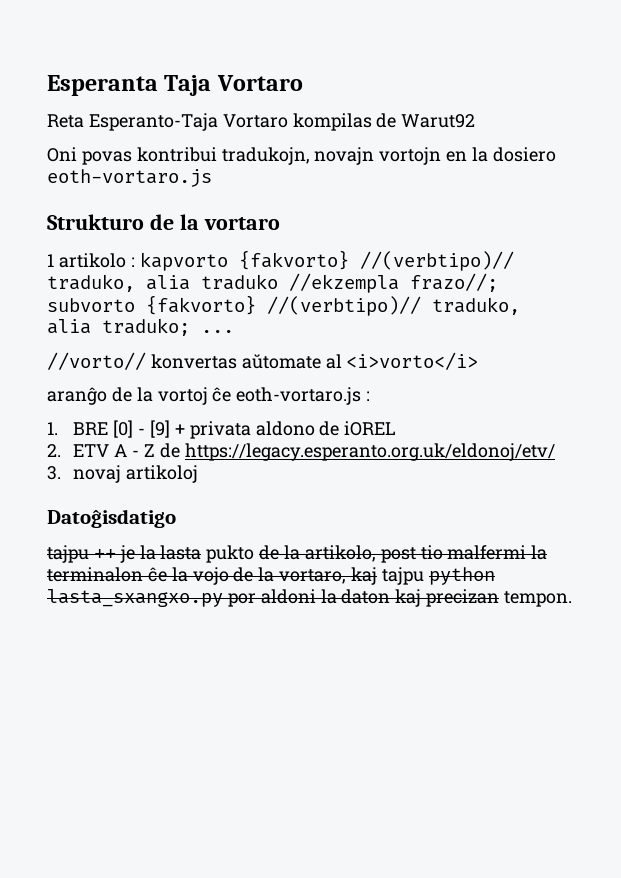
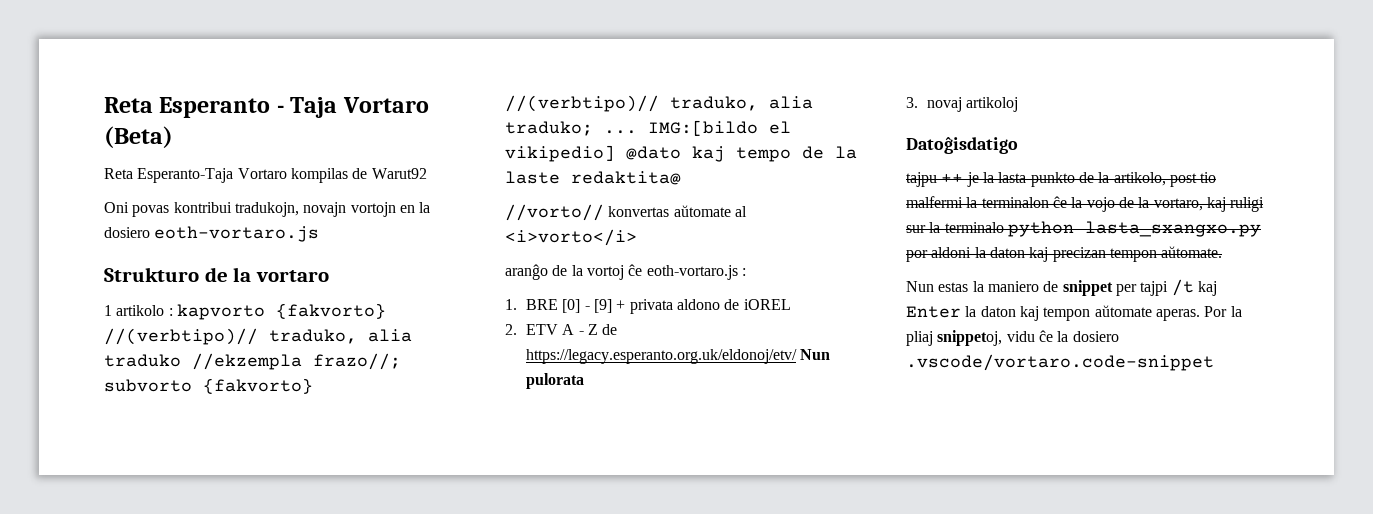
[47,75,158,96] Esperanta -> [104,97,284,118] Reta Esperanto -
(303, 83) none -> [104,126,173,148] (Beta)
(234, 331) none -> [648,120,791,136] [505,145,857,162] [505,171,681,185] IMG:[bildo el vikipedio] @dato kaj tempo de la laste redaktita@
(555, 452) none -> [800,349,831,360] [526,373,585,389] Nun pulorata
[206,545,255,563] pukto -> [1030,172,1075,187] punkto
[381,567,424,585] tajpu -> [1230,197,1265,212] [906,222,1004,233] ruligi sur la terminalo
[504,591,573,607] tempon. -> [1109,246,1223,262] [906,279,1217,296] [906,305,1242,321] [906,330,1119,346] [906,354,1214,371] tempon aŭtomate. // Nun estas la maniero de snippet per tajpi /t kaj Enter la daton kaj tempon aŭtomate aperas. Por la pliaj snippetoj, vidu ĉe la dosiero .vscode/vortaro.code-snippet

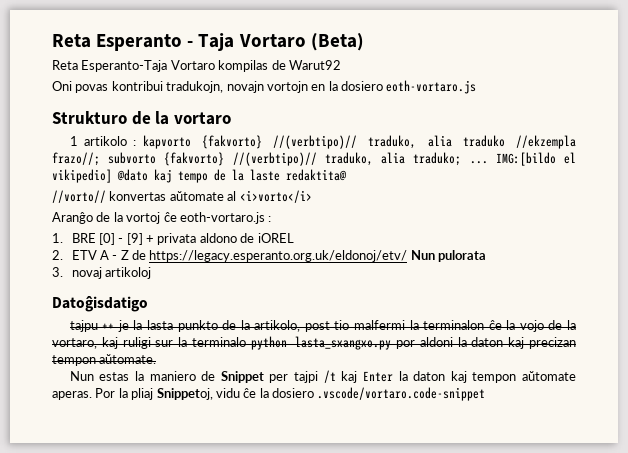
[505,264,548,280] aranĝo -> [52,212,93,224] Aranĝo
[1062,280,1113,296] snippet -> [220,371,264,383] Snippet
[937,330,1003,346] snippetoj, -> [156,388,213,400] Snippetoj,

